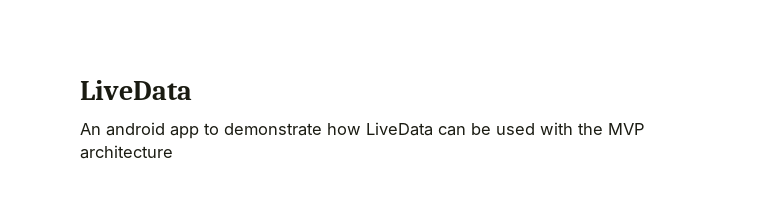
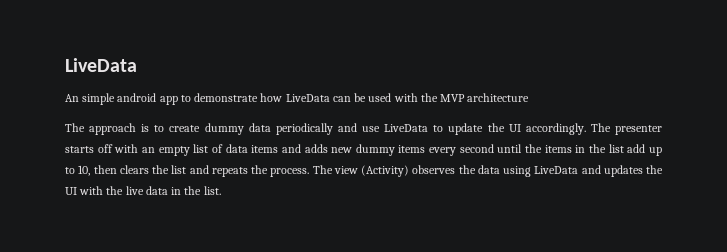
(101, 129) none -> [82,93,116,105] simple
(173, 152) none -> [65,123,662,135] [65,144,663,156] [65,165,663,177] [65,186,221,195] // The approach is to create dummy data periodically and use LiveData to update the UI accordingly. The presenter starts off with an empty list of data items and adds new dummy items every second until the items in the list add up to 10, then clears the list and repeats the process. The view (Activity) observes the data using LiveData and updates the UI with the live data in the list.

